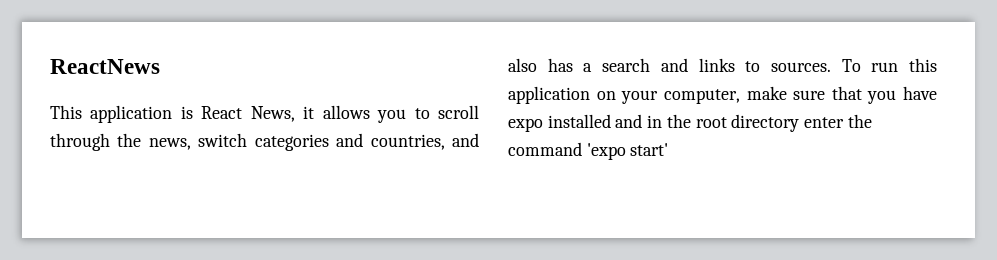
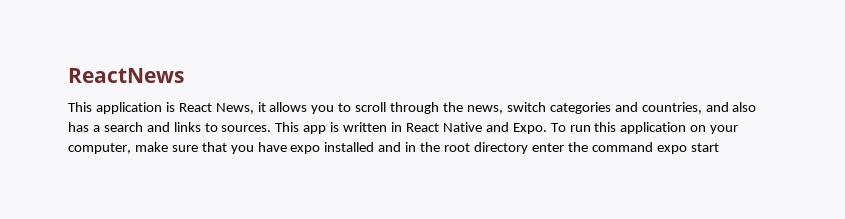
(831, 67) none -> [275,122,547,134] This app is written in React Native and Expo.
[586,143,669,160] 'expo start' -> [656,143,719,154] expo start

